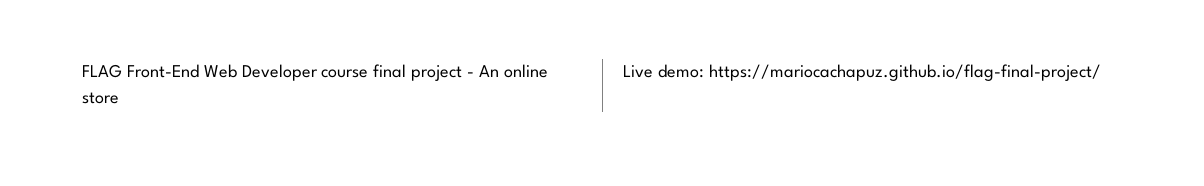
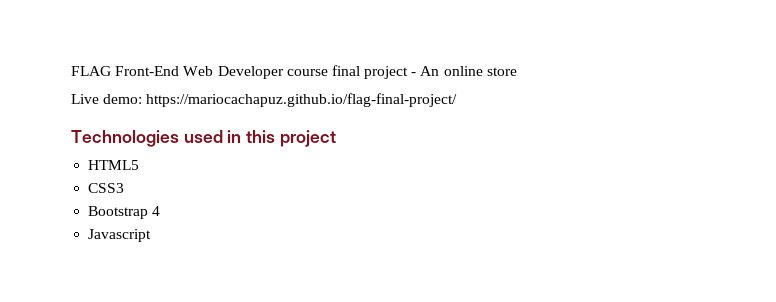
(1101, 72) none -> [71,130,336,147] [88,160,140,170] [88,183,125,193] [88,206,161,219] [88,229,152,242] // Technologies used in this project // HTML5 // CSS3 // Bootstrap 4 // Javascript

